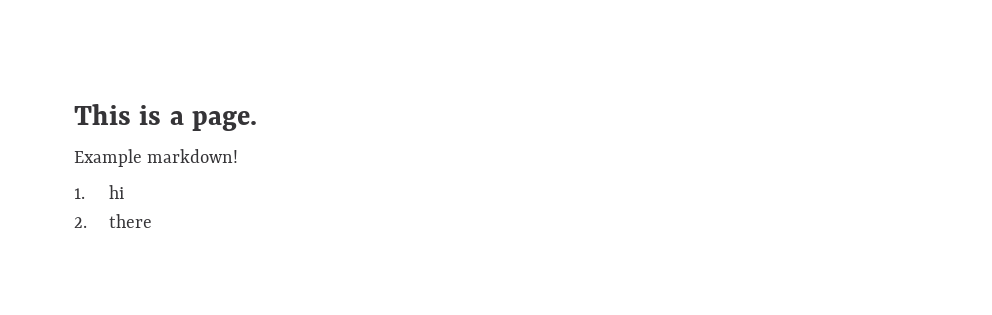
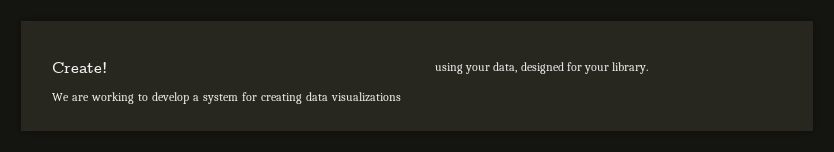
[74,104,258,131] [74,149,239,167] [74,185,124,199] [74,214,152,228] This is a page. // Example markdown! // 1. hi // 2. there -> [52,62,107,73] [52,92,401,104] [435,62,649,74] Create! // We are working to develop a system for creating data visualizations using your data, designed for your library.

